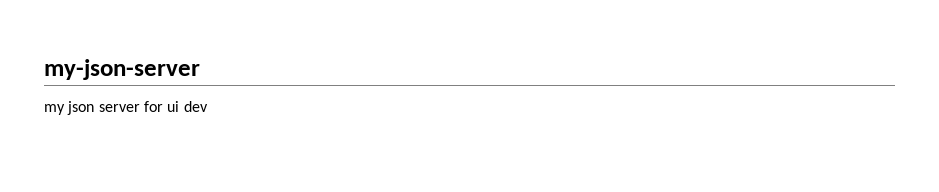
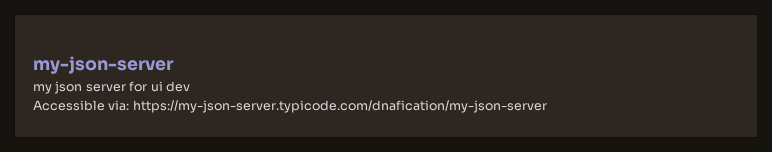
(208, 106) none -> [33,100,547,113] // Accessible via: https://my-json-server.typicode.com/dnafication/my-json-server

